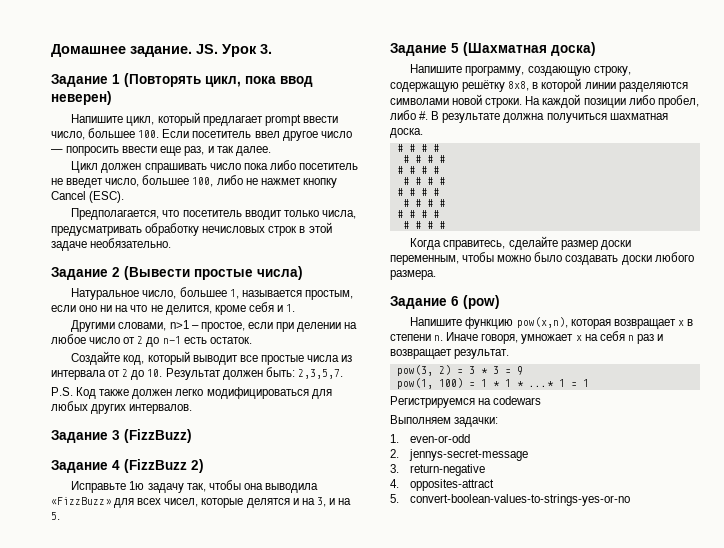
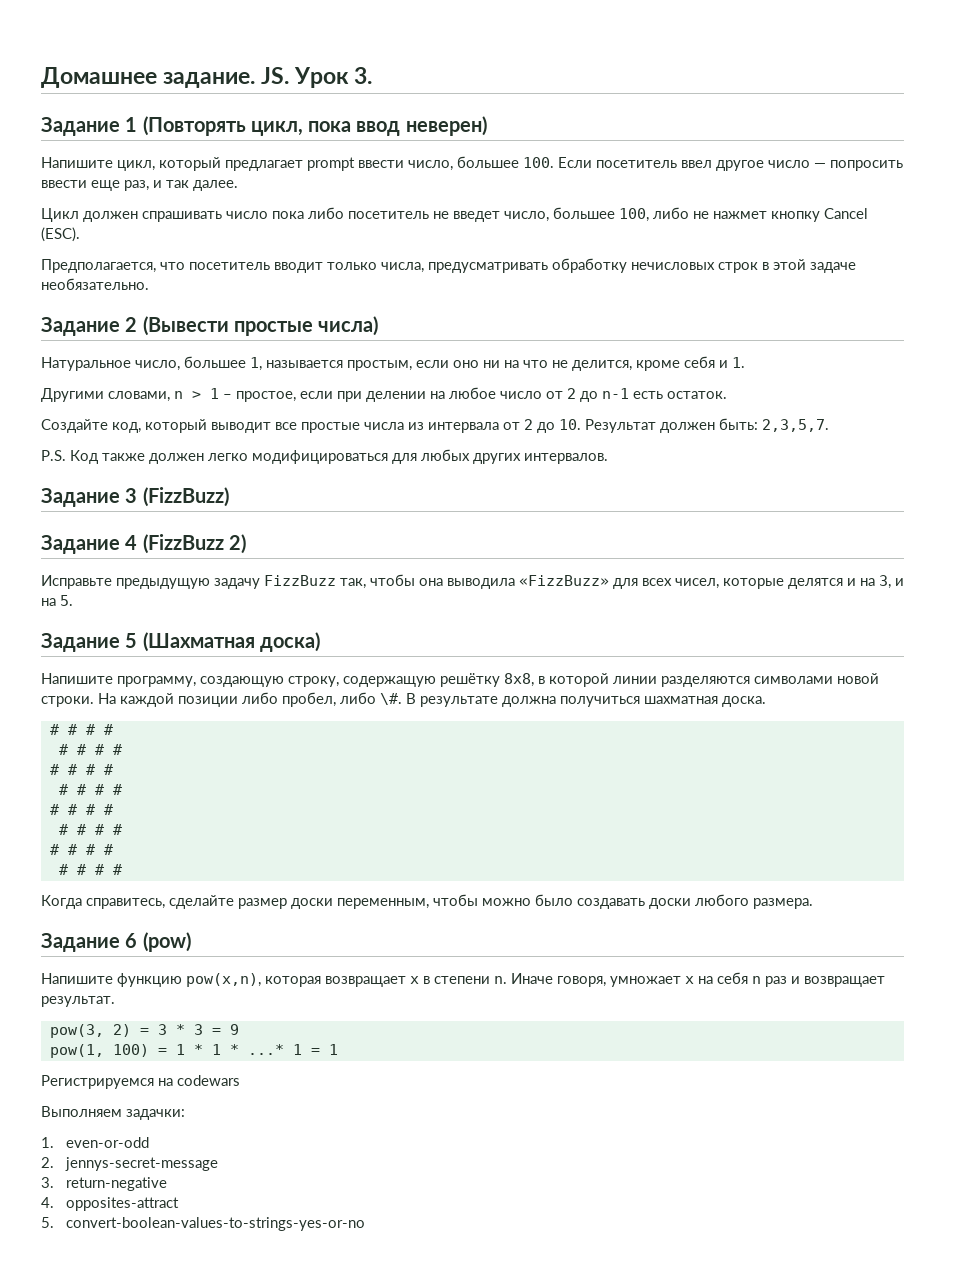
[169,320,189,329] n>1 -> [174,388,219,399] n > 1
[129,481,184,493] 1ю задачу -> [116,575,336,589] предыдущую задачу FizzBuzz
[419,111,429,120] #. -> [380,693,402,705] \#.

